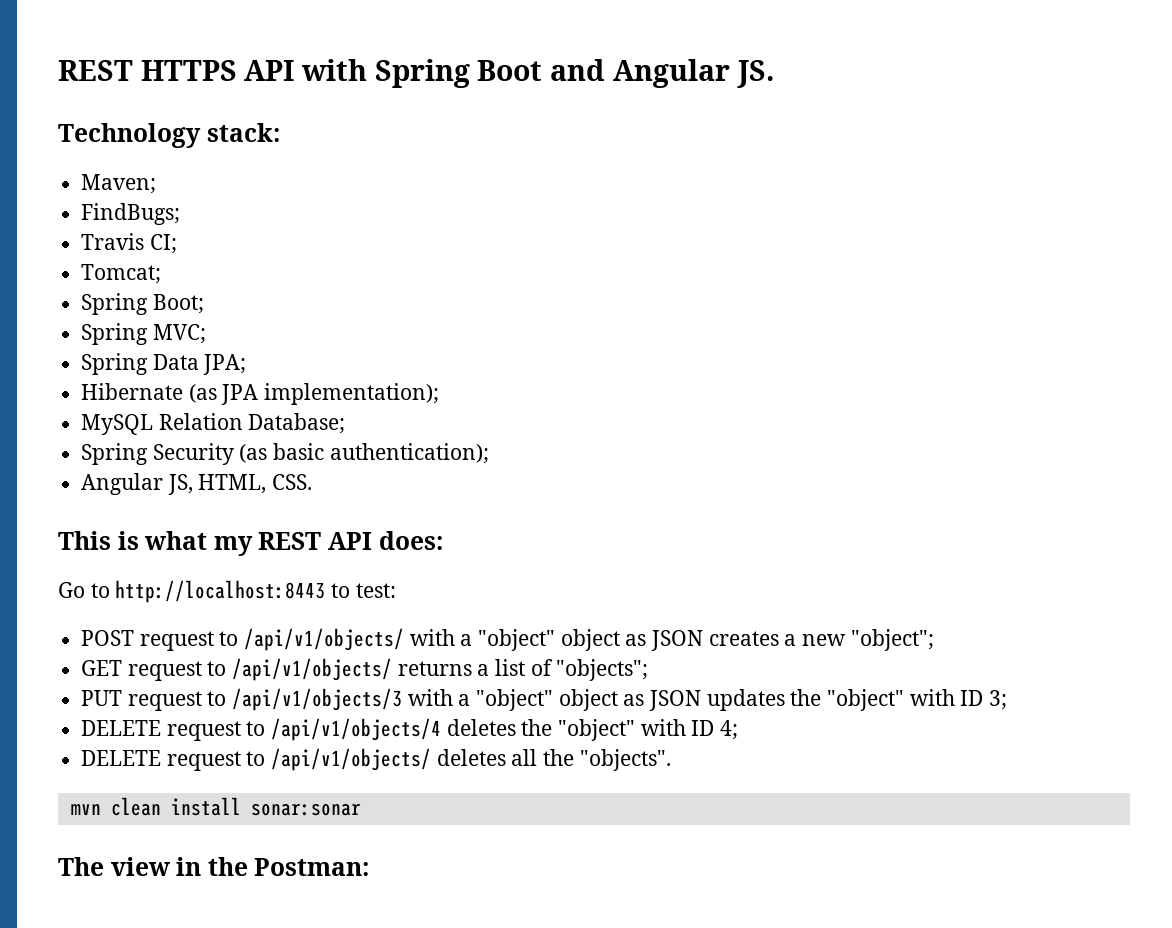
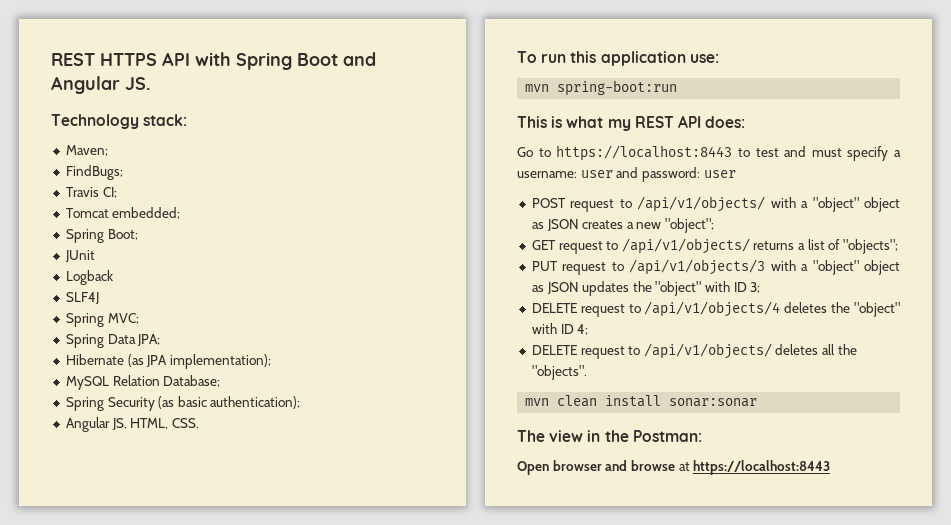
[81,264,162,284] Tomcat; -> [65,207,181,219] Tomcat embedded;
(204, 304) none -> [64,250,95,262] [65,270,113,285] [65,292,99,304] // JUnit // Logback // SLF4J
(313, 482) none -> [517,51,719,66] [525,80,678,96] // To run this application use: // mvn spring-boot:run
[115,580,396,603] http://localhost:8443 to test: -> [556,145,901,161] [517,167,736,182] https://localhost:8443 to test and must specify a username: user and password: user
(370, 867) none -> [517,460,831,475] // Open browser and browse at https://localhost:8443

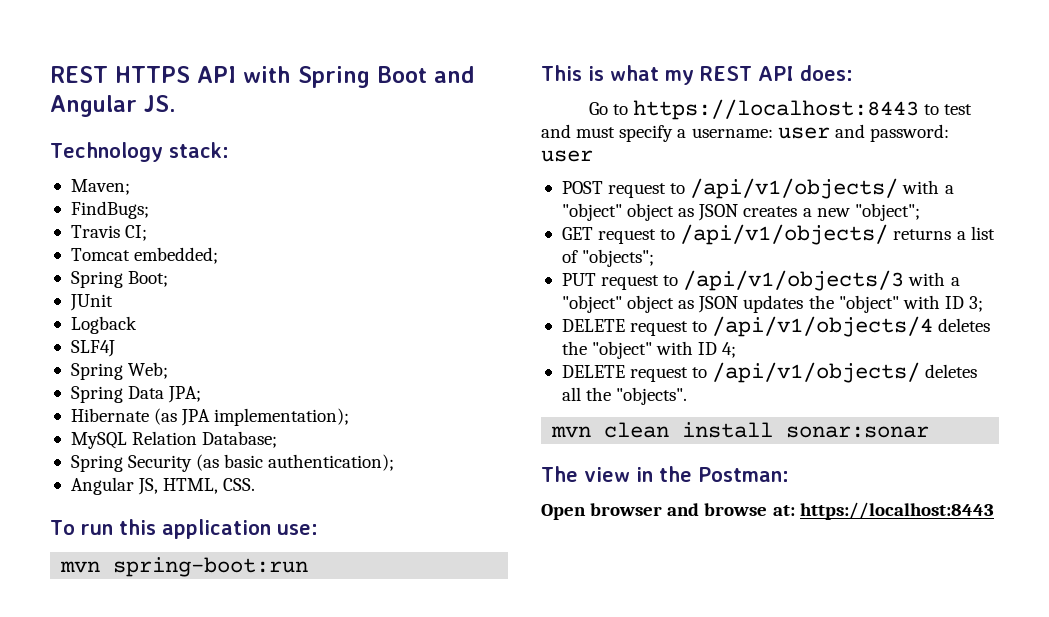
[107,313,139,324] MVC; -> [128,362,169,379] Web;
[678,462,690,471] at -> [772,505,795,516] at:

